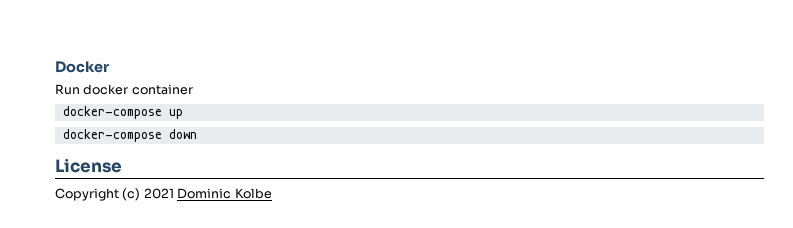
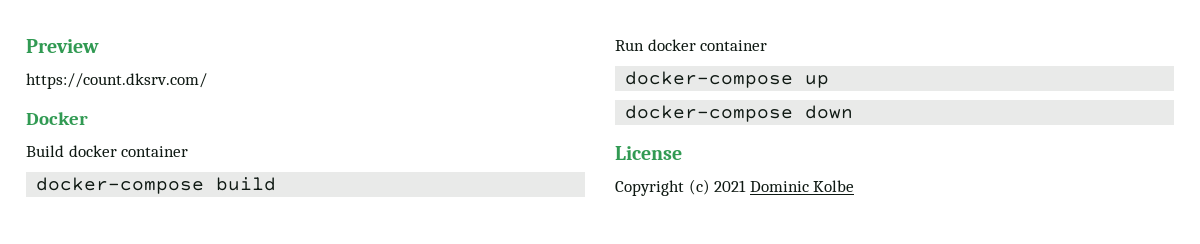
(55, 67) none -> [26,39,99,53] [26,73,207,89] Preview // https://count.dksrv.com/ //
(109, 67) none -> [26,145,189,157] [36,177,277,194] // Build docker container // docker-compose build

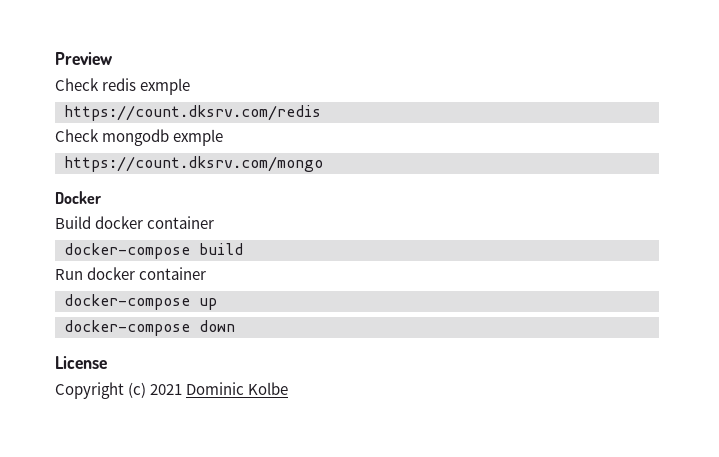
[26,73,207,89] https://count.dksrv.com/ -> [55,78,191,95] [64,105,321,121] [55,129,224,146] [64,156,323,172] Check redis exmple // https://count.dksrv.com/redis // Check mongodb exmple // https://count.dksrv.com/mongo

